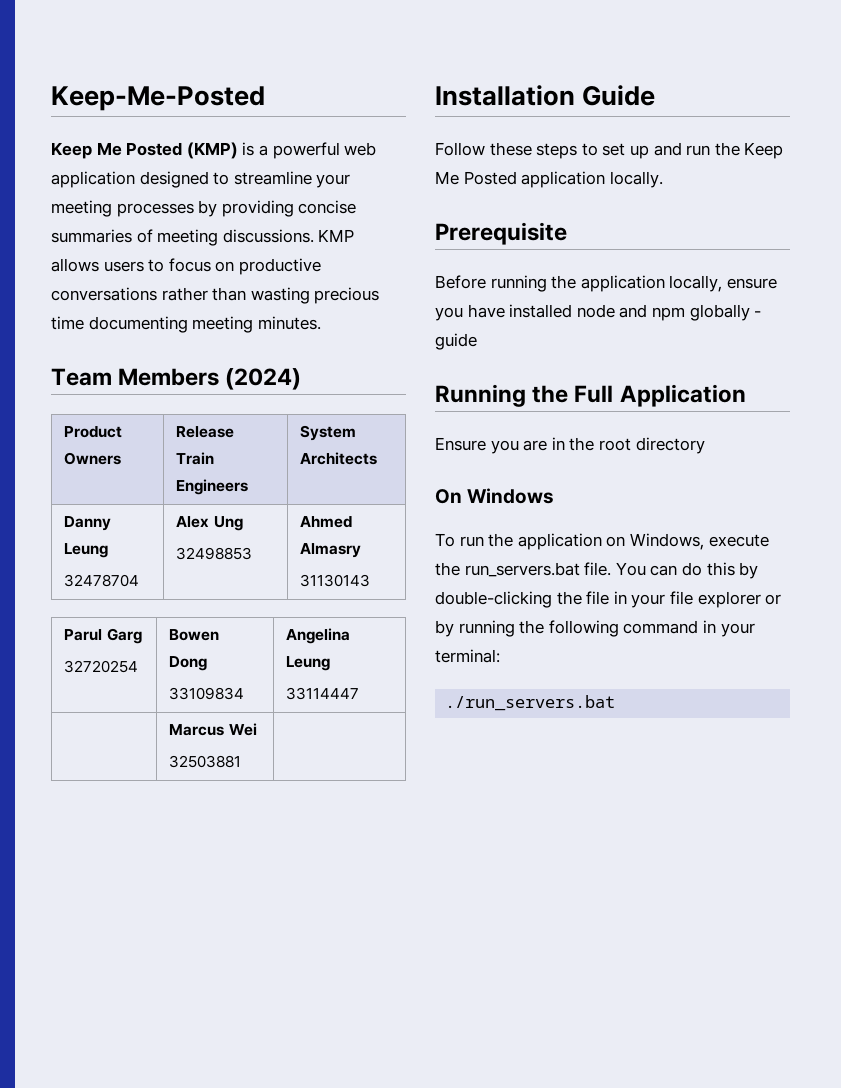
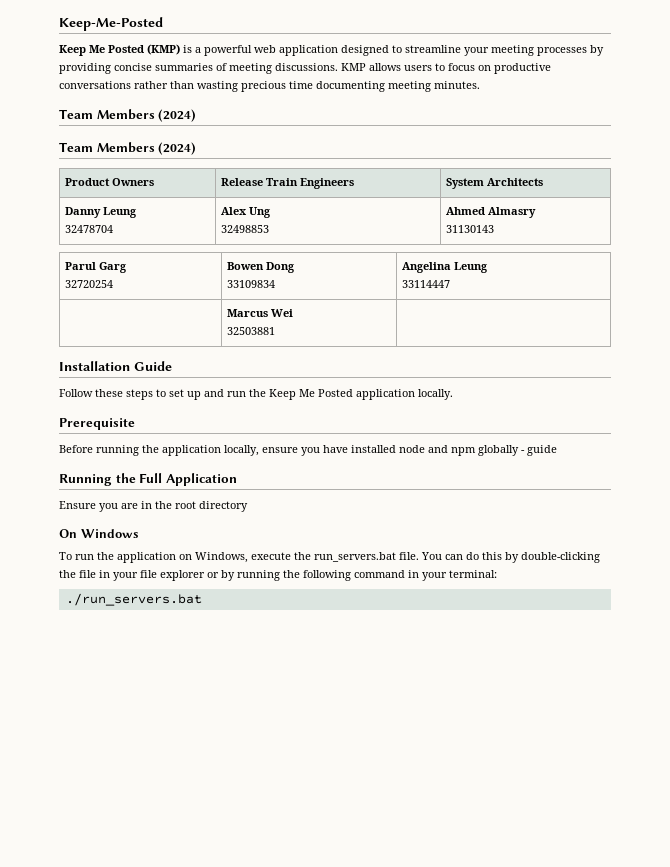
(302, 379) none -> [59,142,197,155] // Team Members (2024)

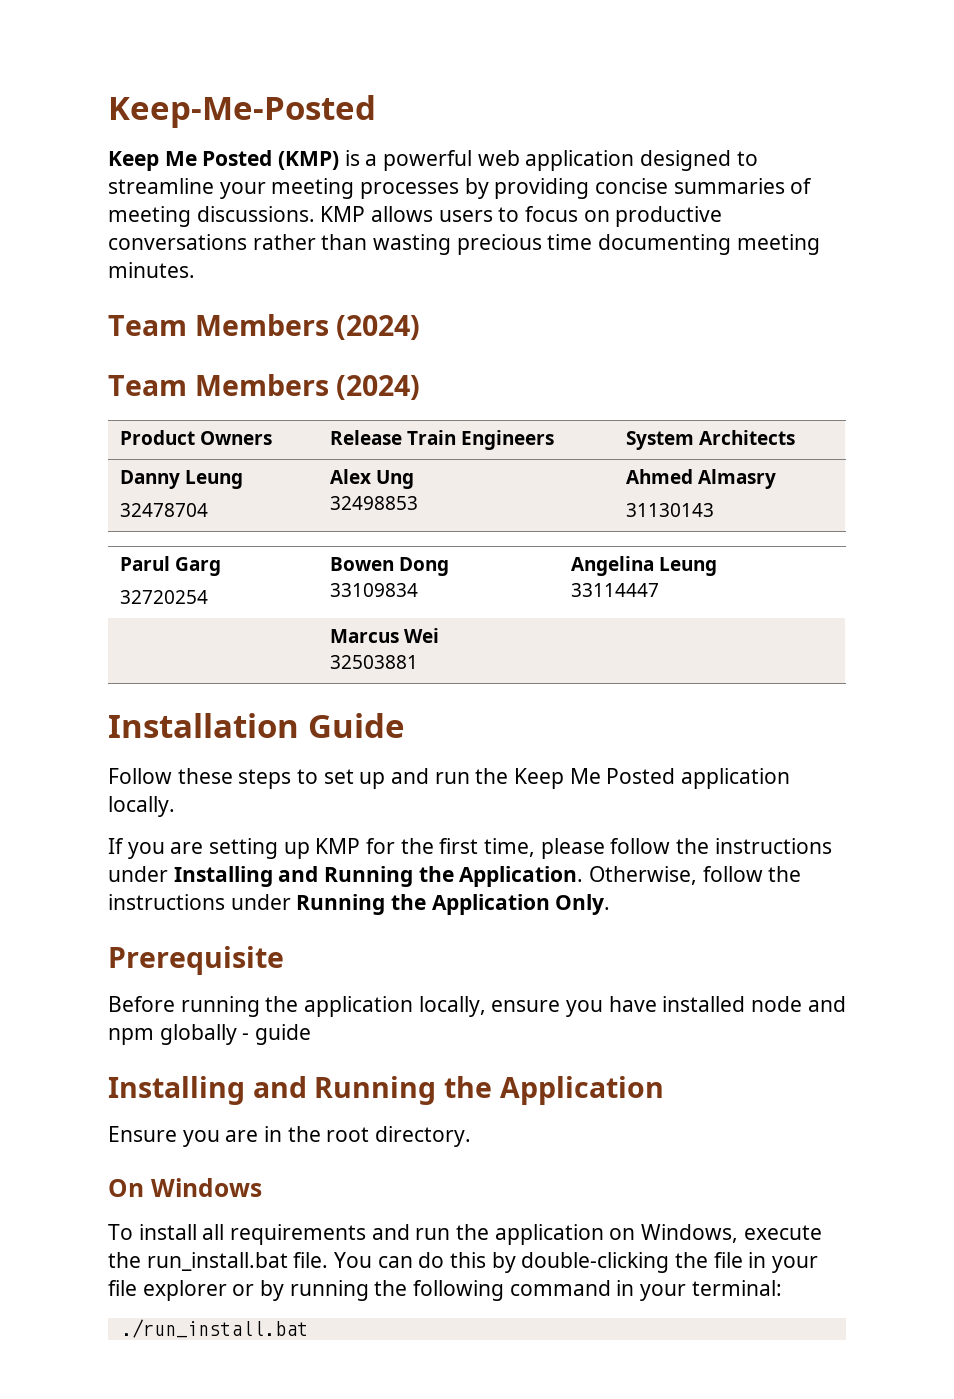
(453, 394) none -> [108,838,832,859] [108,866,802,887] [108,894,611,915] // If you are setting up KMP for the first time, please follow the instructions under Installing and Running the Application. Otherwise, follow the instructions under Running the Application Only.
[59,473,163,486] Running the Full -> [108,1076,493,1105] Installing and Running the
[199,501,248,512] directory -> [375,1126,472,1147] directory.
(72, 556) none -> [138,1224,410,1245] install all requirements and
[314,552,396,562] run_servers.bat -> [146,1252,288,1271] run_install.bat
[65,593,202,606] ./run_servers.bat -> [120,1319,308,1338] ./run_install.bat

